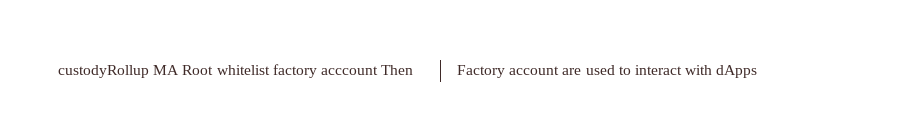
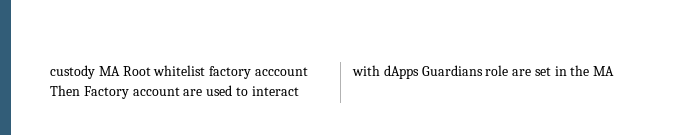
[58,65,149,78] custodyRollup -> [50,65,95,79] custody
(758, 71) none -> [421,65,615,76] Guardians role are set in the MA

